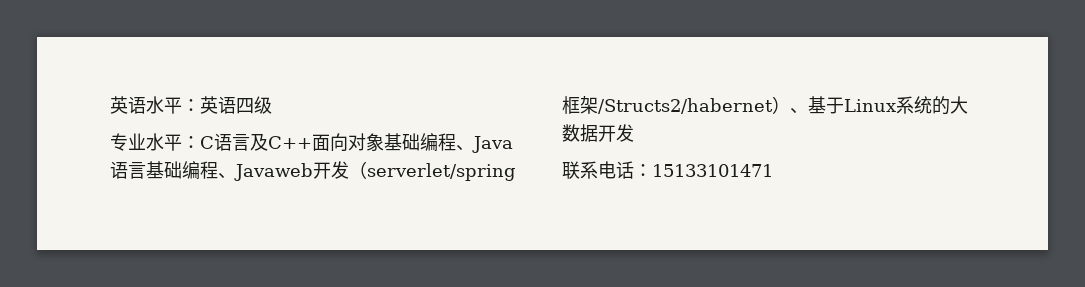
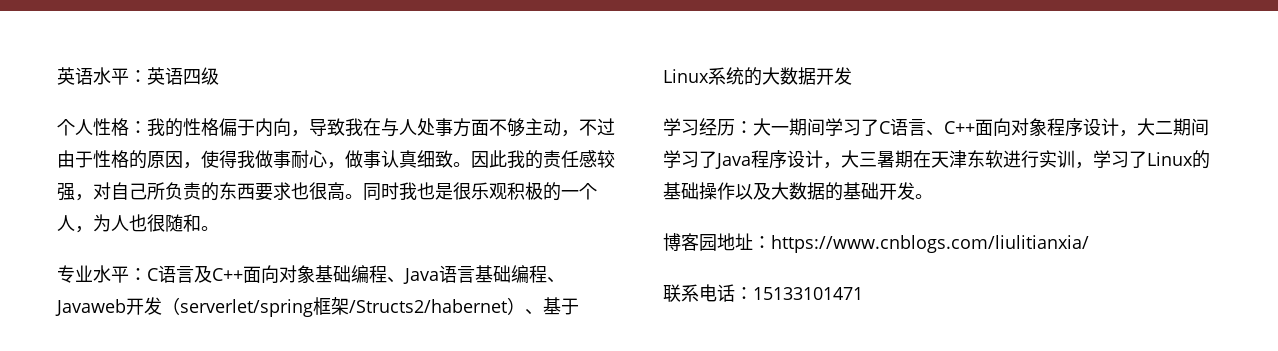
(272, 105) none -> [57,118,615,137] [57,150,615,169] [57,182,597,201] [57,214,219,233] // 个人性格：我的性格偏于内向，导致我在与人处事方面不够主动，不过由于性格的原因，使得我做事耐心，做事认真细致。因此我的责任感较强，对自己所负责的东西要求也很高。同时我也是很乐观积极的一个人，为人也很随和。
(634, 133) none -> [663,118,1209,137] [663,150,1210,169] [663,182,933,201] [663,233,1089,253] // 学习经历：大一期间学习了C语言、C++面向对象程序设计，大二期间学习了Java程序设计，大三暑期在天津东软进行实训，学习了Linux的基础操作以及大数据的基础开发。 // 博客园地址：https://www.cnblogs.com/liulitianxia/

